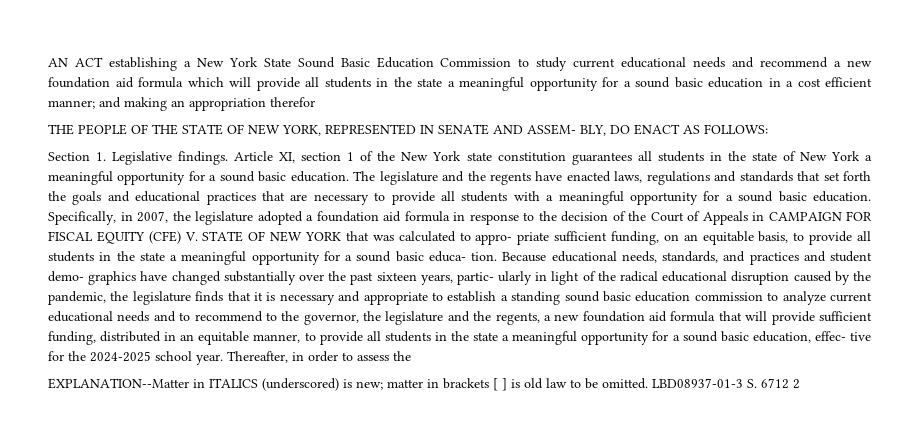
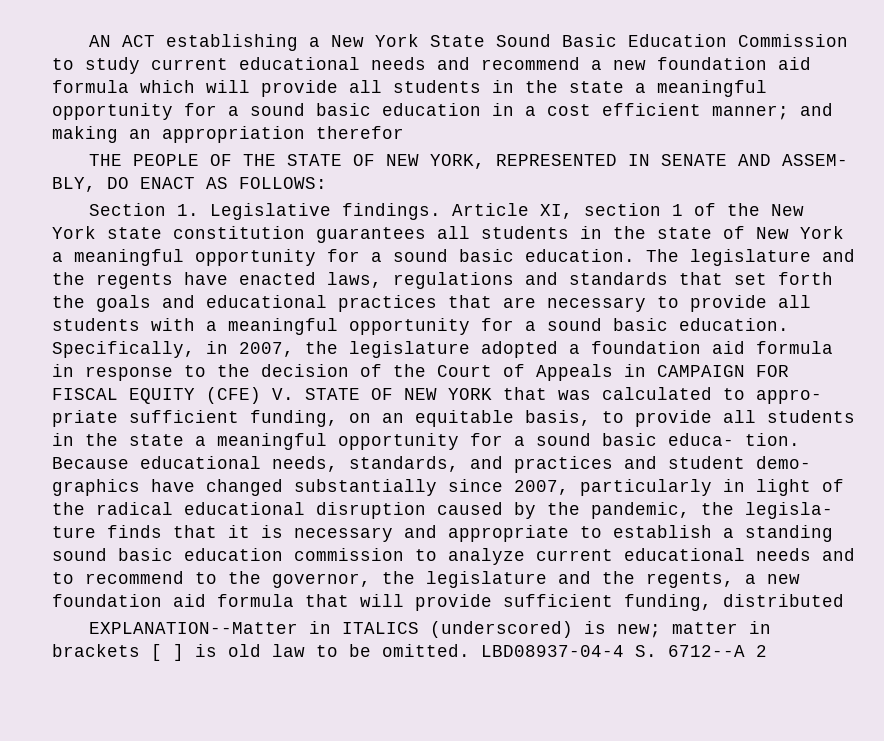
[298,271,533,285] over the past sixteen years, partic- ularly -> [448,479,712,496] since 2007, particularly
[132,291,191,305] legislature -> [745,502,833,519] [52,526,96,538] legisla- ture
[164,331,871,345] [48,351,411,365] in an equitable manner, to provide all students in the state a meaningful opportunity for a sound basic education, effec- tive for the 2024-2025 school year. Thereafter, in order to assess the -> (844, 600) none
[652,378,789,389] LBD08937-01-3 S. 6712 -> [481,645,745,657] LBD08937-04-4 S. 6712--A

